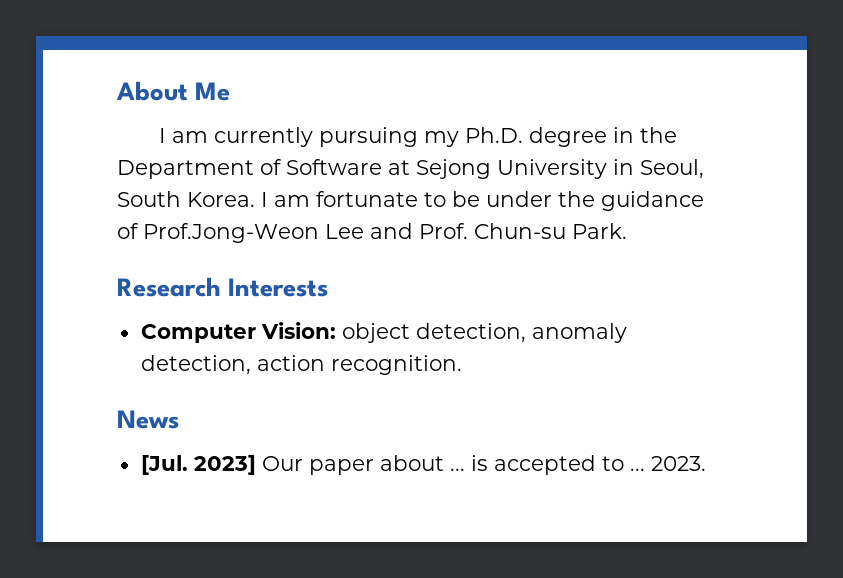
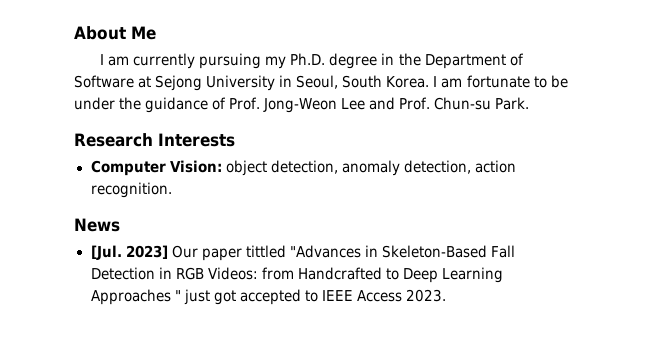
[143,223,319,243] Prof.Jong-Weon -> [229,97,338,113] Prof. Jong-Weon
[379,455,645,475] about ... is accepted to ... -> [245,245,515,258] [90,267,503,283] [90,289,402,305] tittled "Advances in Skeleton-Based Fall Detection in RGB Videos: from Handcrafted to Deep Learning Approaches " just got accepted to IEEE Access

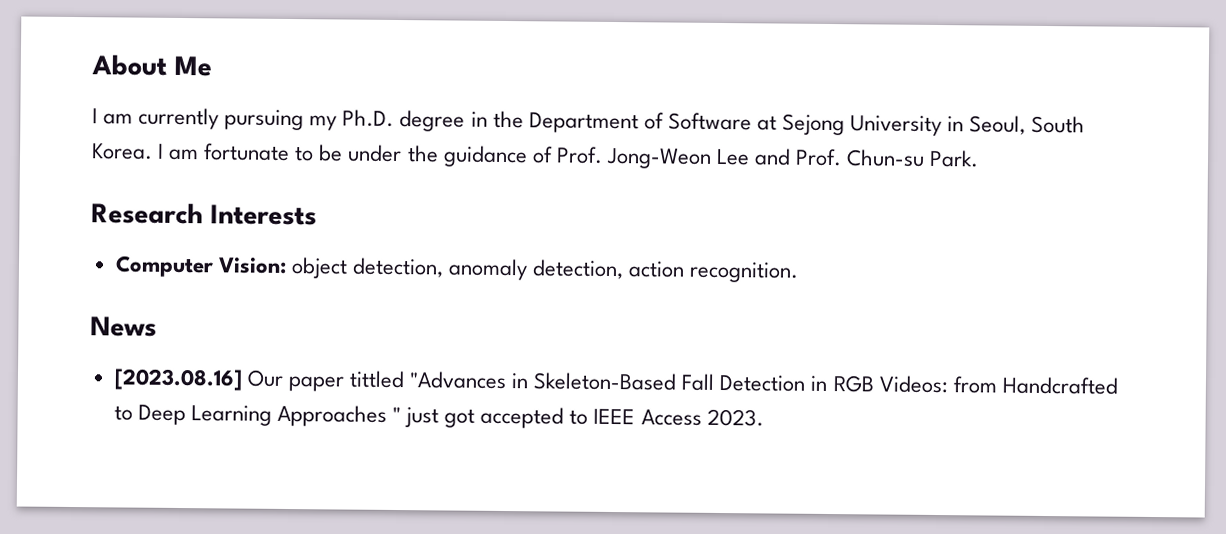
[90,245,168,260] [Jul. 2023] -> [113,368,243,391] [2023.08.16]

